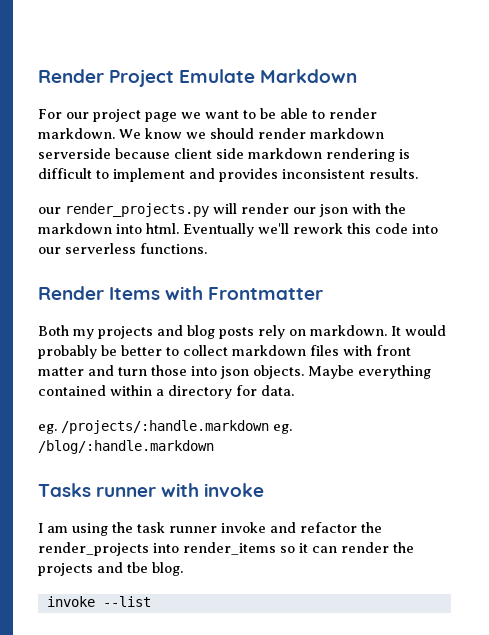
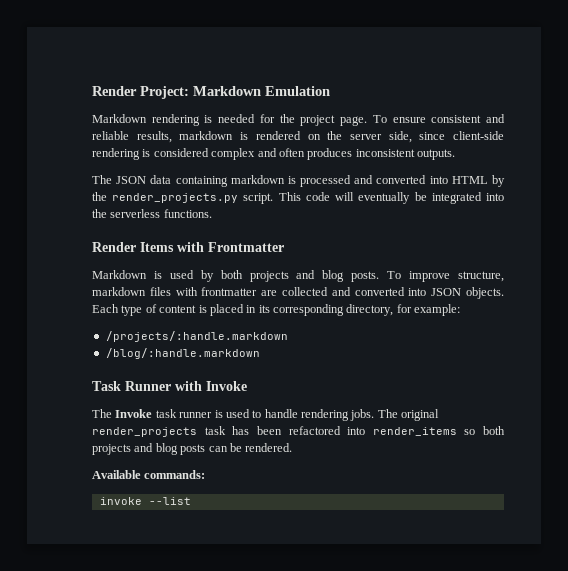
[38,69,358,87] [38,108,377,122] [38,128,384,139] [38,148,410,162] [38,168,418,182] [38,203,406,217] [38,223,438,237] [38,247,61,254] Render Project Emulate Markdown // For our project page we want to be able to render markdown. We know we should render markdown serverside because client side markdown rendering is difficult to implement and provides inconsistent results. // our render_projects.py will render our json with the markdown into html. Eventually we'll rework this code into our -> [92,86,330,99] [92,114,505,126] [92,131,504,143] [92,148,455,160] [92,175,506,187] [92,192,505,204] [92,209,107,218] Render Project: Markdown Emulation // Markdown rendering is needed for the project page. To ensure consistent and reliable results, markdown is rendered on the server side, since client-side rendering is considered complex and often produces inconsistent outputs. // The JSON data containing markdown is processed and converted into HTML by the render_projects.py script. This code will eventually be integrated into the
[38,325,446,339] [38,345,411,359] [38,365,431,379] [38,385,294,399] [38,420,292,434] [38,440,214,454] [38,483,265,497] [38,522,382,536] [38,542,414,556] [38,562,183,576] Both my projects and blog posts rely on markdown. It would probably be better to collect markdown files with front matter and turn those into json objects. Maybe everything contained within a directory for data. // eg. /projects/:handle.markdown eg. /blog/:handle.markdown // Tasks runner with invoke // I am using the task runner invoke and refactor the render_projects into render_items so it can render the projects and tbe blog. -> [92,270,505,282] [92,287,505,299] [92,304,461,316] [105,331,288,342] [105,348,260,359] [92,381,247,391] [92,409,440,421] [92,426,505,437] [92,443,293,455] [92,470,206,479] Markdown is used by both projects and blog posts. To improve structure, markdown files with frontmatter are collected and converted into JSON objects. Each type of content is placed in its corresponding directory, for example: // /projects/:handle.markdown // /blog/:handle.markdown // Task Runner with Invoke // The Invoke task runner is used to handle rendering jobs. The original render_projects task has been refactored into render_items so both projects and blog posts can be rendered. // Available commands:

